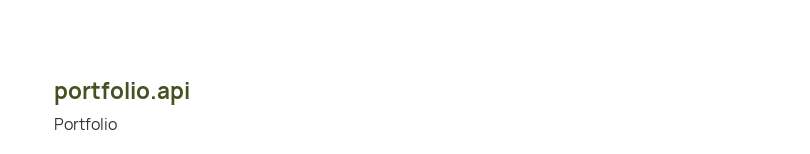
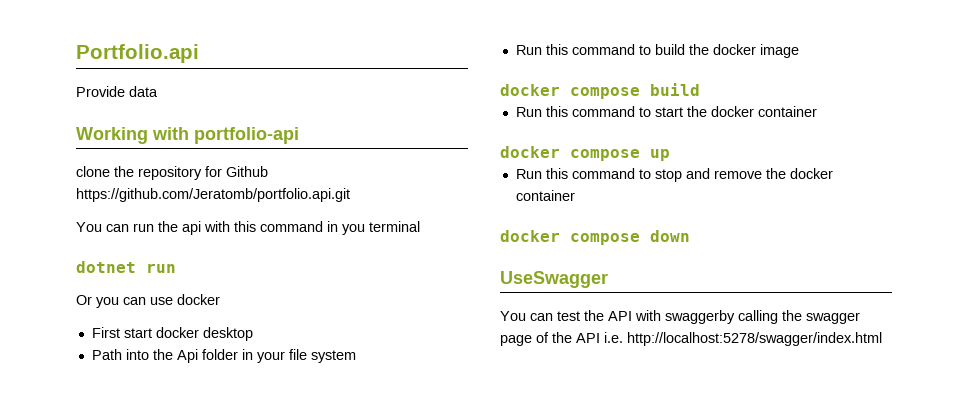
[54,82,190,105] [54,118,117,130] portfolio.api // Portfolio -> [76,44,199,63] [76,86,158,97] [76,127,299,144] [76,166,268,180] [76,188,350,202] [76,221,420,235] [76,261,176,273] [76,294,220,308] [91,327,253,341] [91,349,356,363] [515,44,799,58] [500,83,700,99] [515,106,817,117] [500,146,670,161] [515,168,833,182] [515,190,575,201] [500,230,690,245] [500,271,608,288] [500,310,860,324] [500,332,882,346] Portfolio.api // Provide data // Working with portfolio-api // clone the repository for Github https://github.com/Jeratomb/portfolio.api.git // You can run the api with this command in you terminal // dotnet run // Or you can use docker // First start docker desktop // Path into the Api folder in your file system // Run this command to build the docker image // docker compose build // Run this command to start the docker container // docker compose up // Run this command to stop and remove the docker container // docker compose down // UseSwagger // You can test the API with swaggerby calling the swagger page of the API i.e. http://localhost:5278/swagger/index.html

